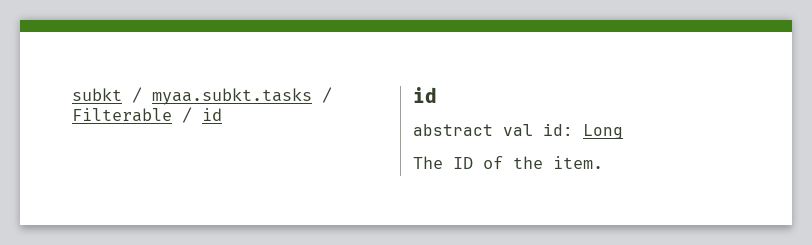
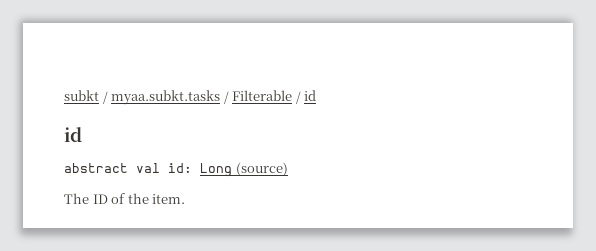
(623, 131) none -> [235,162,288,176] (source)

